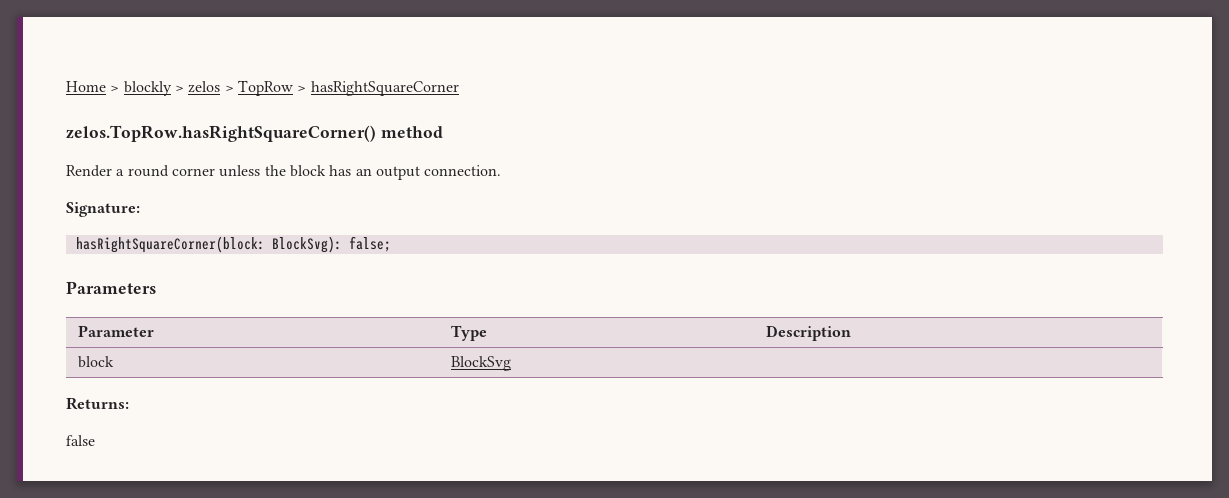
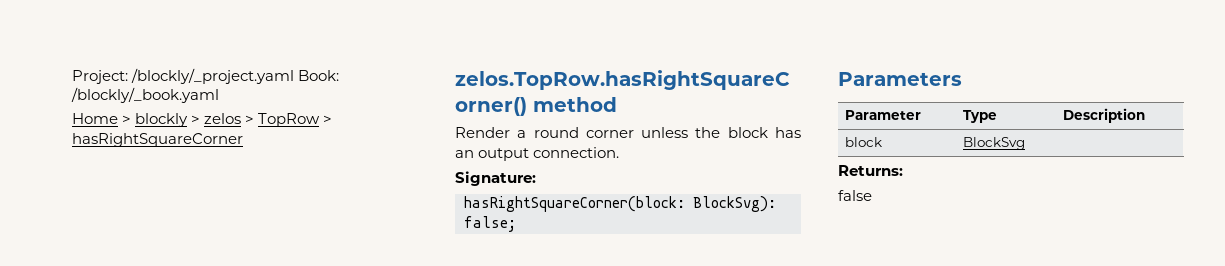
(66, 86) none -> [72,68,340,84] [71,87,219,103] Project: /blockly/_project.yaml Book: /blockly/_book.yaml //

